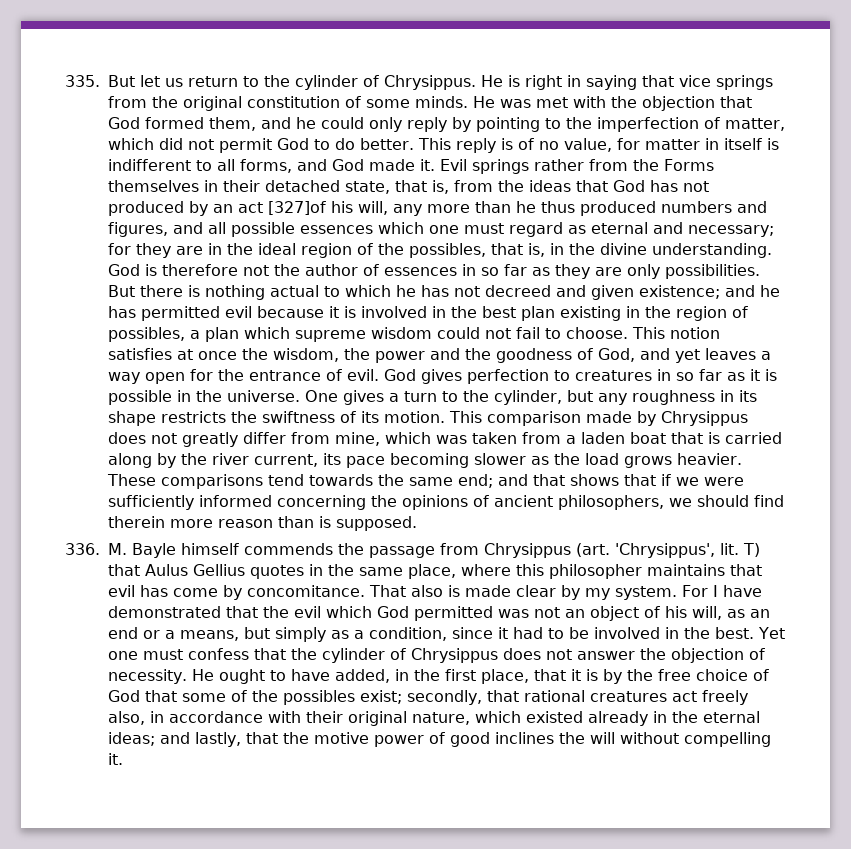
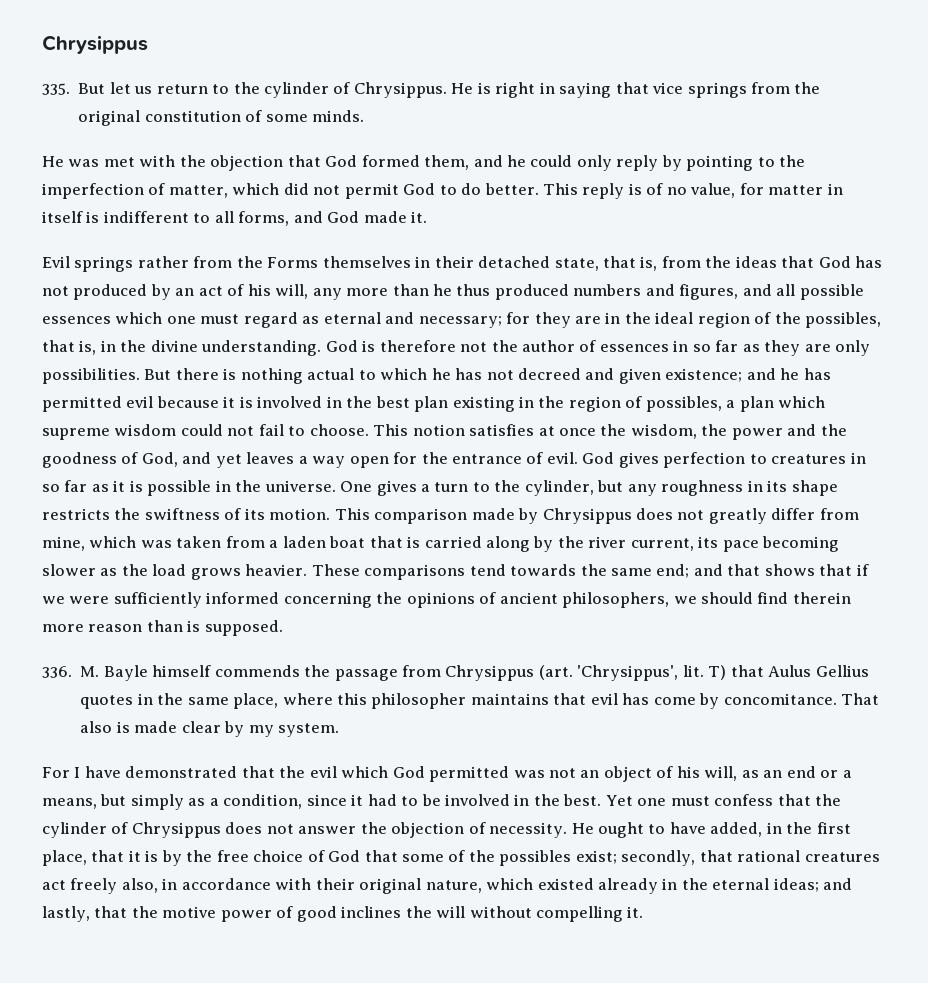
(65, 81) none -> [42,35,148,54] Chrysippus //
(468, 102) none -> (365, 116) //
(435, 165) none -> (428, 217) //
[268,201,326,215] [327]of -> [227,284,245,296] of
(677, 593) none -> (339, 730) //

